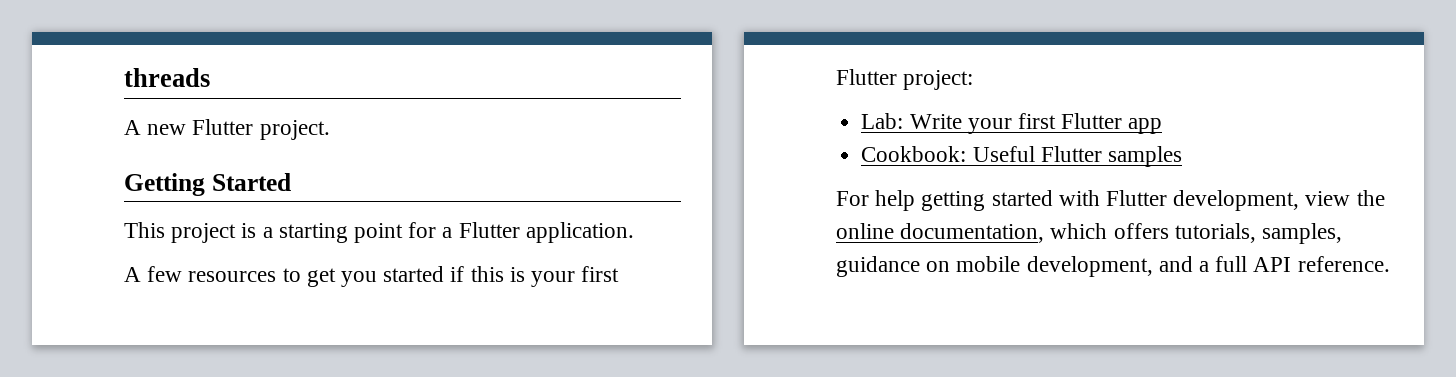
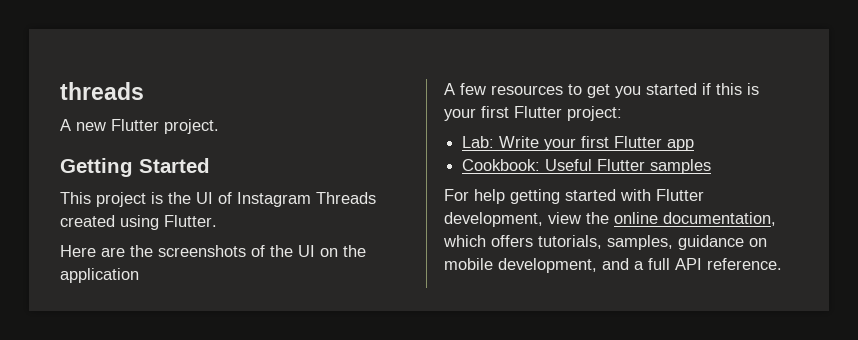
[262,222,634,243] a starting point for a Flutter application. -> [168,192,376,207] [60,215,217,230] [60,245,366,257] [60,268,139,283] the UI of Instagram Threads created using Flutter. // Here are the screenshots of the UI on the application

